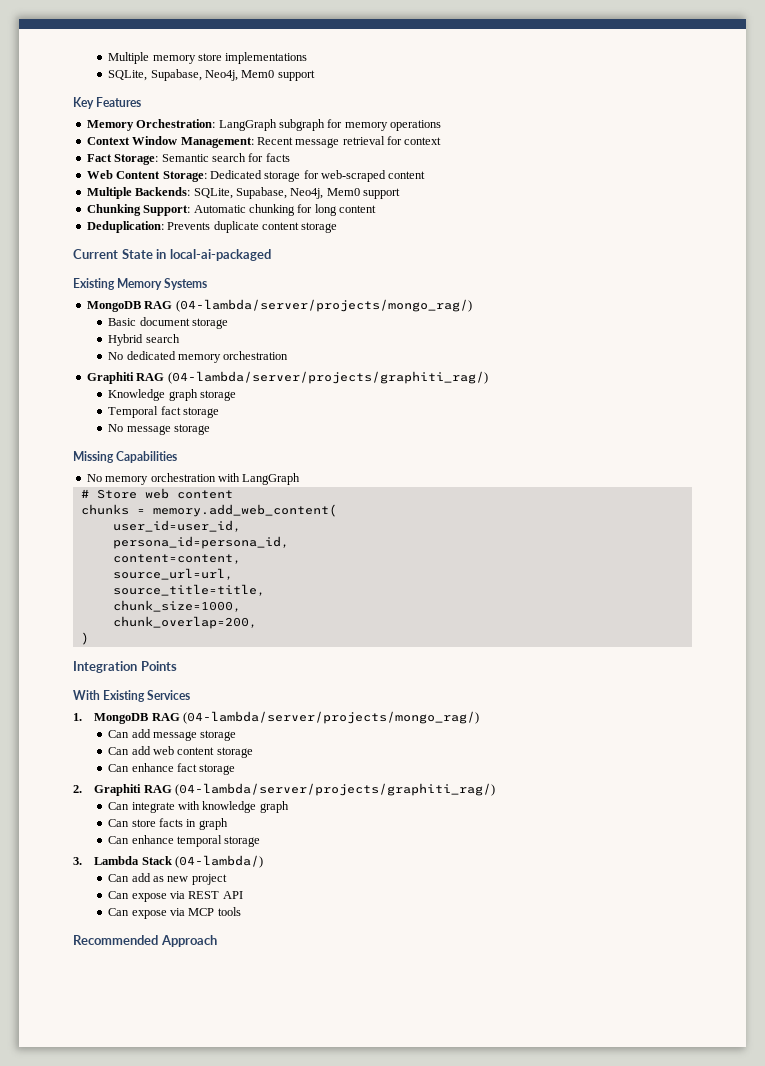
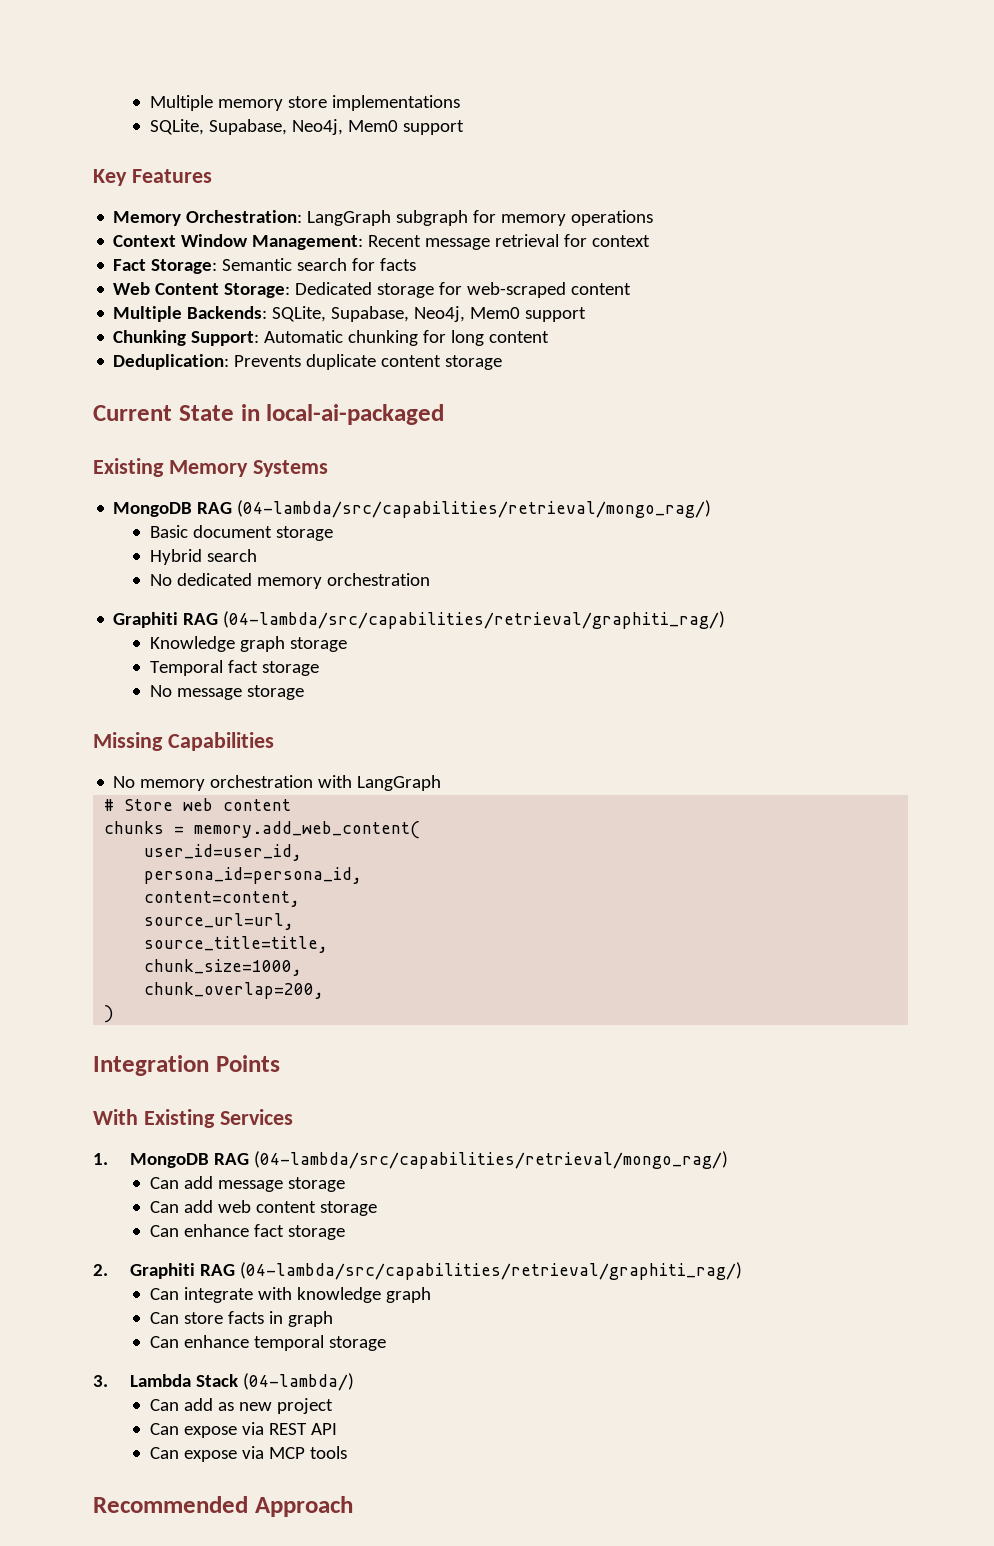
[175,299,472,312] (04-lambda/server/projects/mongo_rag/) -> [237,500,712,518] (04-lambda/src/capabilities/retrieval/mongo_rag/)
[167,371,488,384] (04-lambda/server/projects/graphiti_rag/) -> [223,611,726,629] (04-lambda/src/capabilities/retrieval/graphiti_rag/)
[183,711,480,724] (04-lambda/server/projects/mongo_rag/) -> [253,1151,728,1169] (04-lambda/src/capabilities/retrieval/mongo_rag/)
[175,783,496,796] (04-lambda/server/projects/graphiti_rag/) -> [239,1262,742,1280] (04-lambda/src/capabilities/retrieval/graphiti_rag/)

